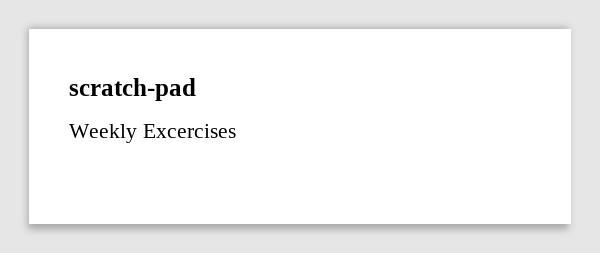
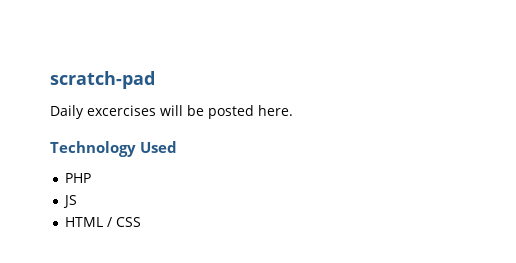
[69,124,236,143] Weekly Excercises -> [50,105,293,119] [50,141,178,157] [65,173,92,183] [63,195,78,208] [65,217,142,227] Daily excercises will be posted here. // Technology Used // PHP // JS // HTML / CSS

